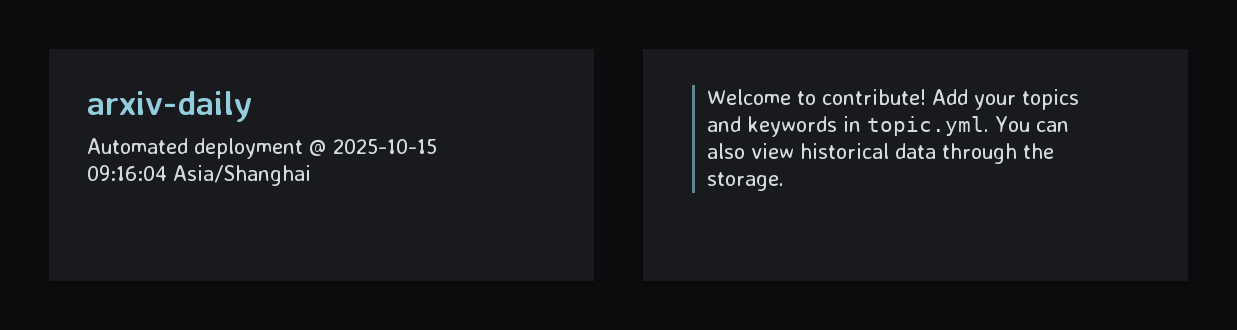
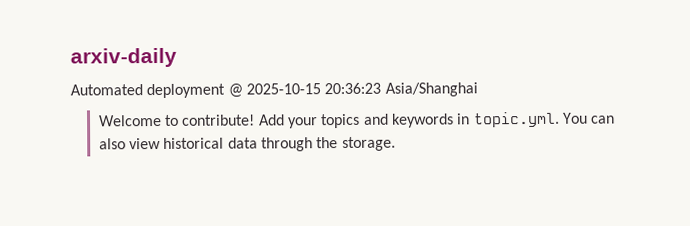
[87,165,167,181] 09:16:04 -> [324,82,382,95] 20:36:23

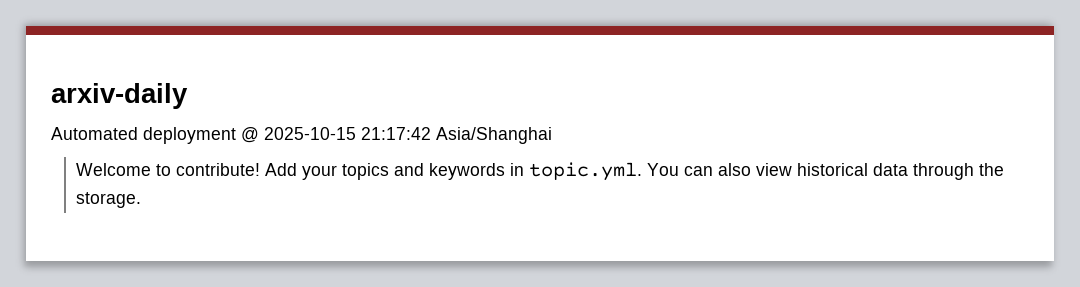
[324,82,382,95] 20:36:23 -> [361,127,431,140] 21:17:42

